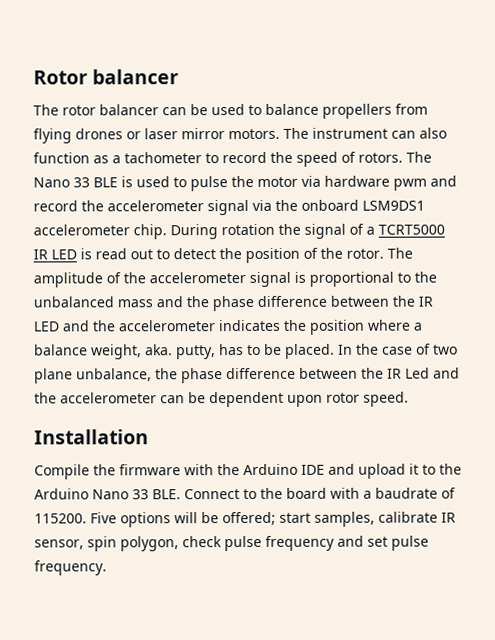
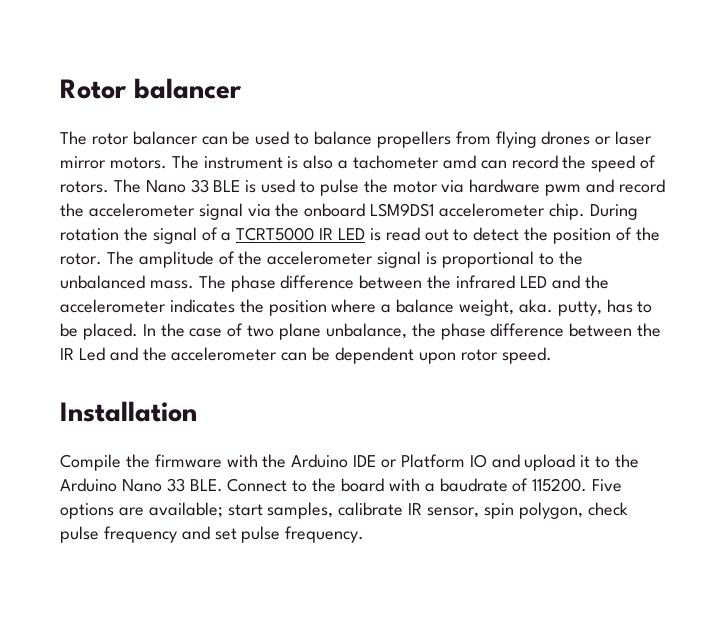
[391,127,447,139] [33,152,219,164] can also function as a tachometer to -> [287,155,507,169] is also a tachometer amd can
[117,295,433,312] mass and the phase difference between the IR -> [149,275,516,292] mass. The phase difference between the infrared
(325, 469) none -> [381,454,487,468] or Platform IO
[174,511,276,526] will be offered; -> [118,502,223,518] are available;

